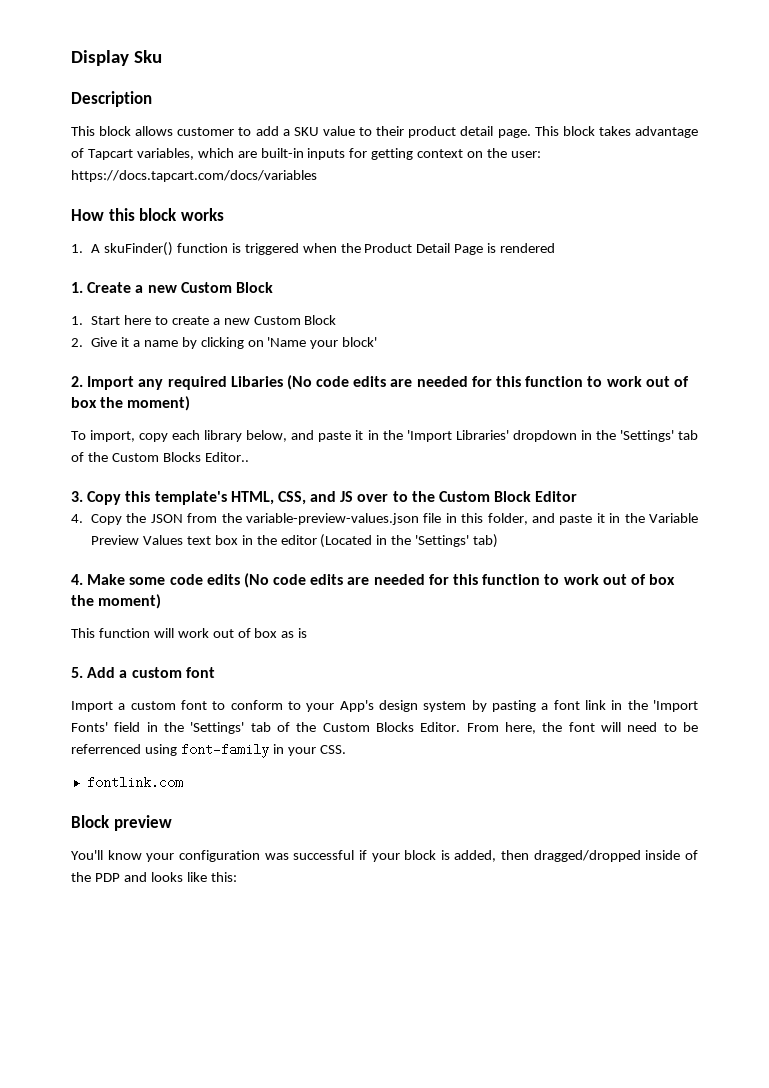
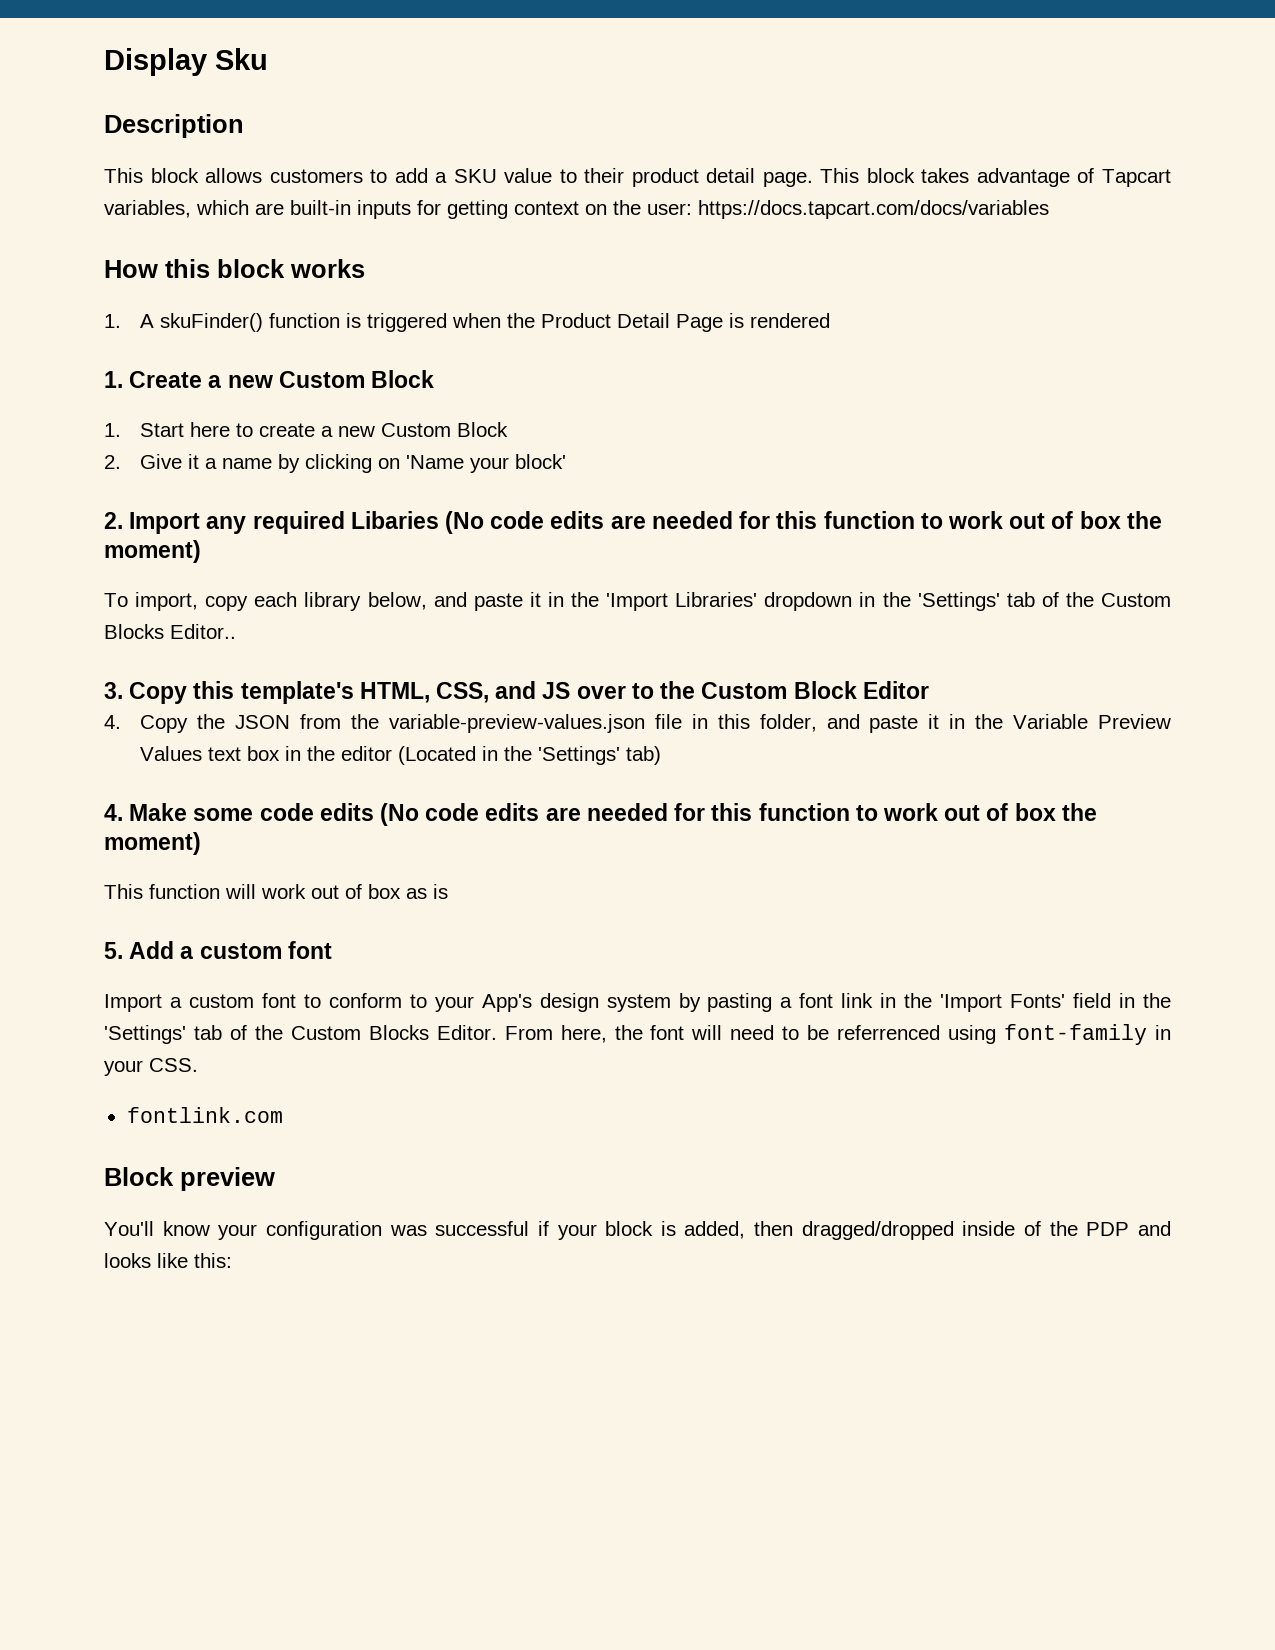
[177,127,235,136] customer -> [269,169,363,183] customers

